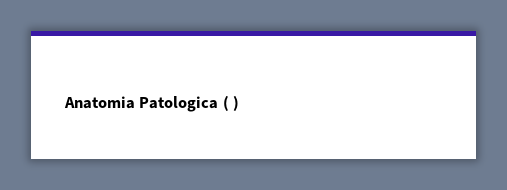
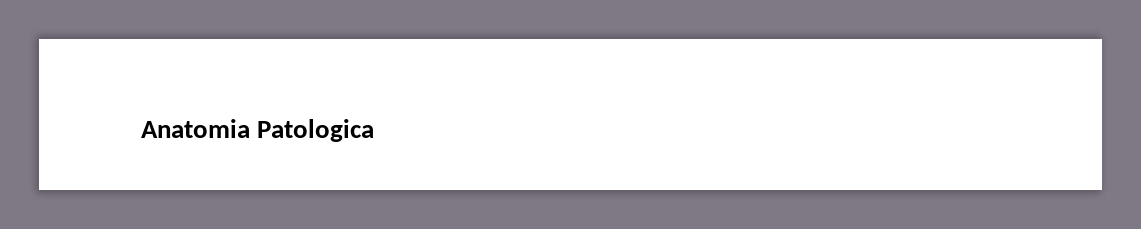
[222,95,240,111] ( ) -> (375, 130) none

